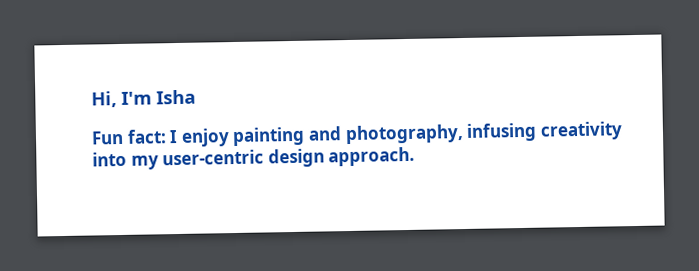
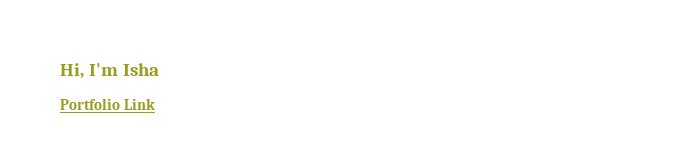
[91,121,623,147] [92,146,416,170] Fun fact: I enjoy painting and photography, infusing creativity into my user-centric design approach. -> [60,98,155,110] Portfolio Link

